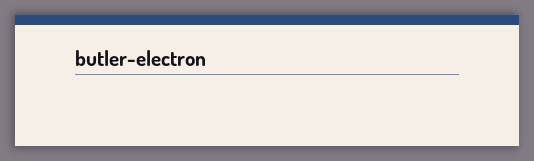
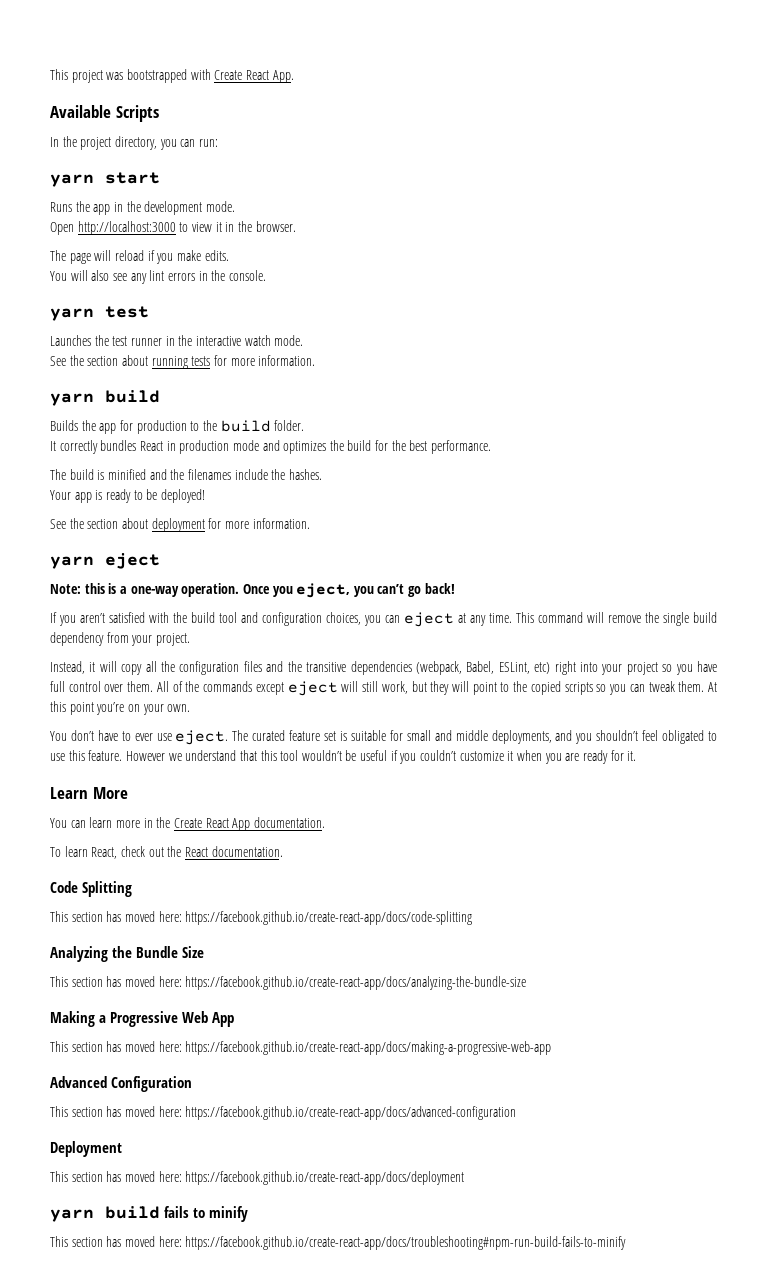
[75,50,206,66] butler-electron -> [50,69,294,83] [50,105,159,122] [50,136,218,150] [50,172,160,187] [50,201,235,215] [50,221,296,235] [50,250,229,264] [50,270,266,284] [50,306,149,321] [50,335,304,346] [50,355,316,369] [50,390,160,406] [50,420,305,434] [50,440,492,454] [50,469,322,480] [50,489,205,503] [50,518,310,532] [50,553,160,569] [50,583,455,598] [50,612,717,627] [50,632,190,646] [50,661,717,675] [50,681,718,696] [50,701,191,715] [50,730,718,745] [50,750,637,764] [50,787,128,799] [50,817,325,831] [50,846,283,859] [50,881,133,897] [50,911,473,925] [50,946,205,962] [50,976,527,990] [50,1011,235,1027] [50,1041,552,1055] [50,1076,193,1092] [50,1106,517,1120] [50,1141,122,1157] [50,1171,465,1185] [50,1206,249,1222] [50,1236,627,1250] This project was bootstrapped with Create React App. // Available Scripts // In the project directory, you can run: // yarn start // Runs the app in the development mode. // Open http://localhost:3000 to view it in the browser. // The page will reload if you make edits. // You will also see any lint errors in the console. // yarn test // Launches the test runner in the interactive watch mode. // See the section about running tests for more information. // yarn build // Builds the app for production to the build folder. // It correctly bundles React in production mode and optimizes the build for the best performance. // The build is minified and the filenames include the hashes. // Your app is ready to be deployed! // See the section about deployment for more information. // yarn eject // Note: this is a one-way operation. Once you eject, you can’t go back! // If you aren’t satisfied with the build tool and configuration choices, you can eject at any time. This command will remove the single build dependency from your project. // Instead, it will copy all the configuration files and the transitive dependencies (webpack, Babel, ESLint, etc) right into your project so you have full control over them. All of the commands except eject will still work, but they will point to the copied scripts so you can tweak them. At this point you’re on your own. // You don’t have to ever use eject. The curated feature set is suitable for small and middle deployments, and you shouldn’t feel obligated to use this feature. However we understand that this tool wouldn’t be useful if you couldn’t customize it when you are ready for it. // Learn More // You can learn more in the Create React App documentation. // To learn React, check out the React documentation. // Code Splitting // This section has moved here: https://facebook.github.io/create-react-app/docs/code-splitting // Analyzing the Bundle Size // This section has moved here: https://facebook.github.io/create-react-app/docs/analyzing-the-bundle-size // Making a Progressive Web App // This section has moved here: https://facebook.github.io/create-react-app/docs/making-a-progressive-web-app // Advanced Configuration // This section has moved here: https://facebook.github.io/create-react-app/docs/advanced-configuration // Deployment // This section has moved here: https://facebook.github.io/create-react-app/docs/deployment // yarn build fails to minify // This section has moved here: https://facebook.github.io/create-react-app/docs/troubleshooting#npm-run-build-fails-to-minify

